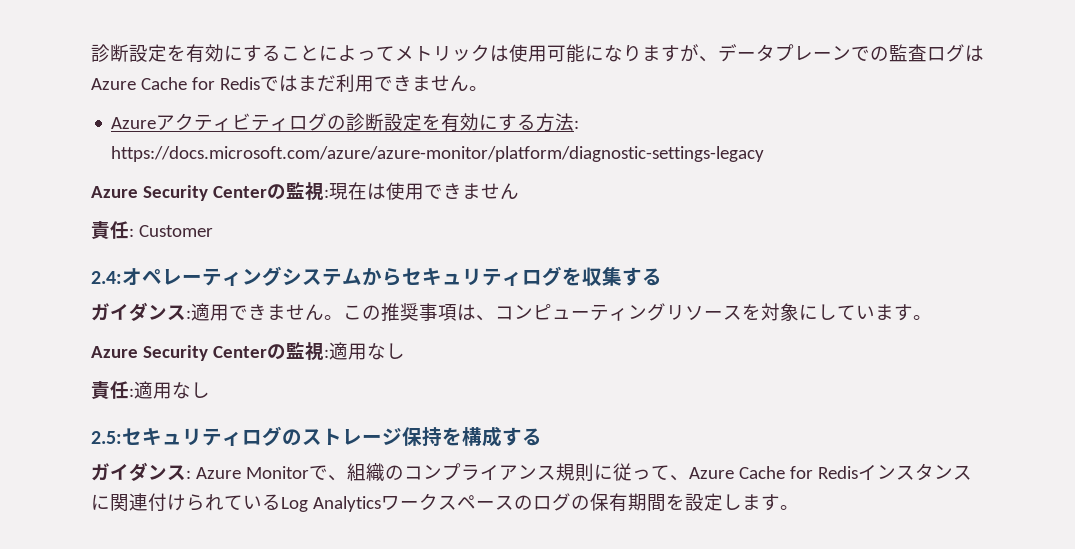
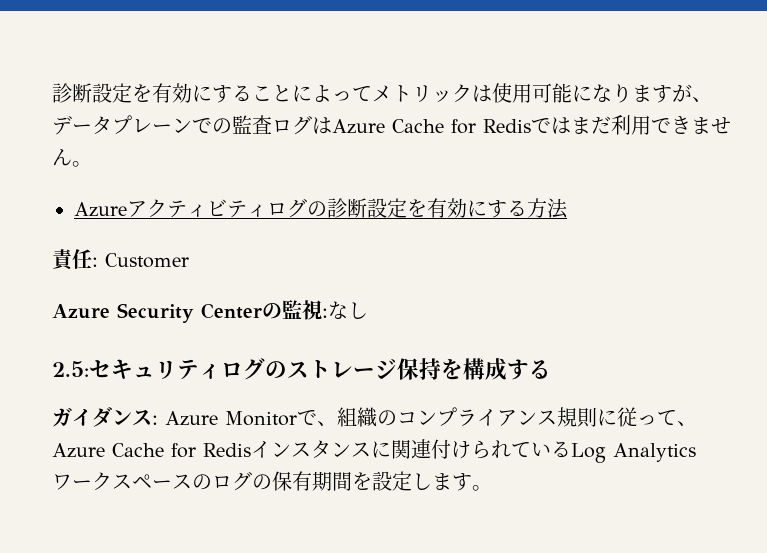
[574,120,580,129] [111,146,765,162] [91,182,519,201] [91,221,213,239] [91,266,662,286] [91,302,932,322] [91,342,405,361] [91,381,172,399] : https://docs.microsoft.com/azure/azure-monitor/platform/diagnostic-settings-legacy // Azure Security Centerの監視:現在は使用できません // 責任: Customer // 2.4:オペレーティングシステムからセキュリティログを収集する // ガイダンス:適用できません。この推奨事項は、コンピューティングリソースを対象にしています。 // Azure Security Centerの監視:適用なし // 責任:適用 -> [52,249,189,271] [52,300,328,323] // 責任: Customer // Azure Security Centerの監視:

